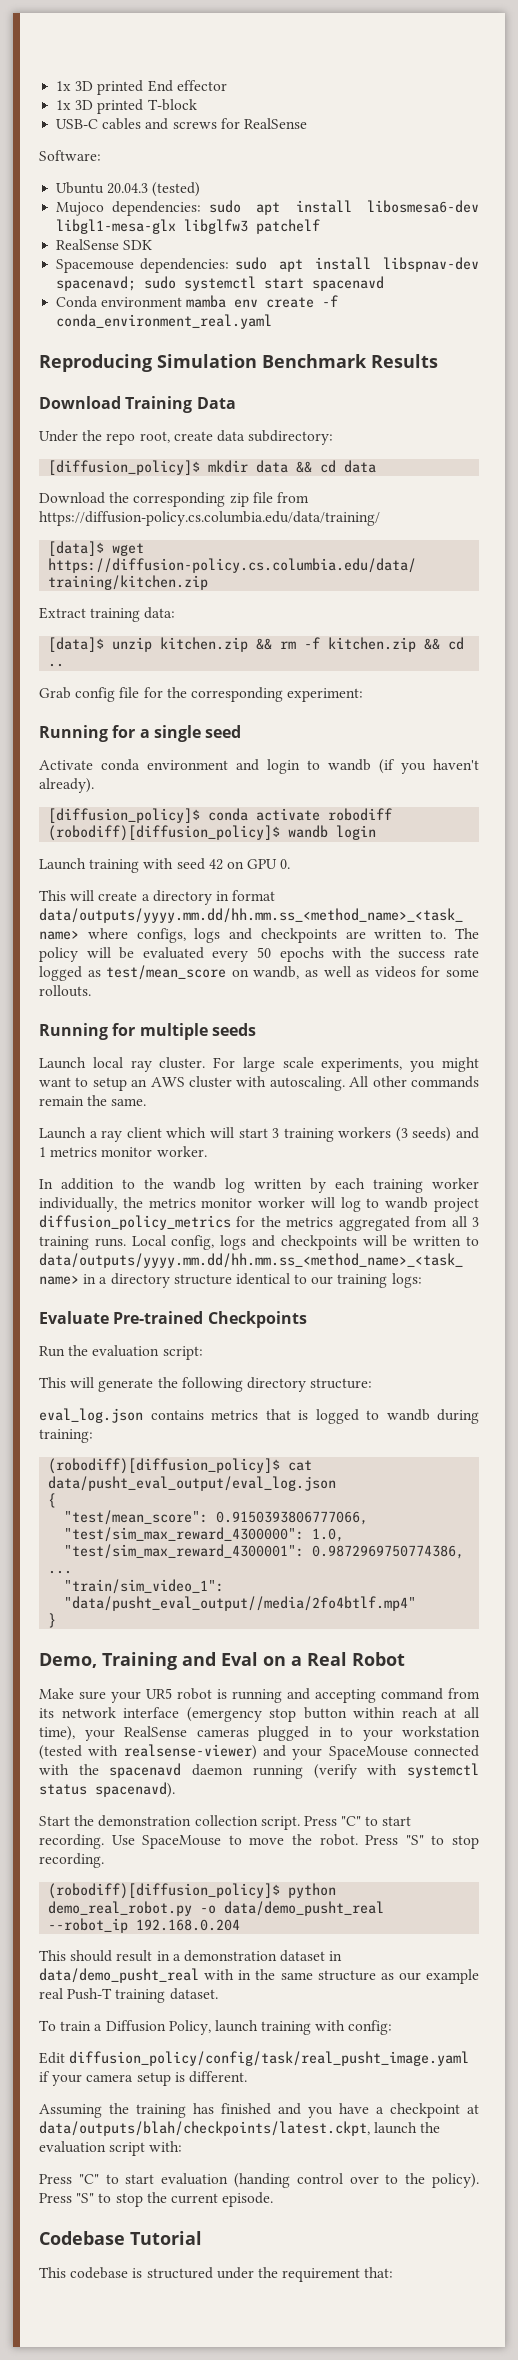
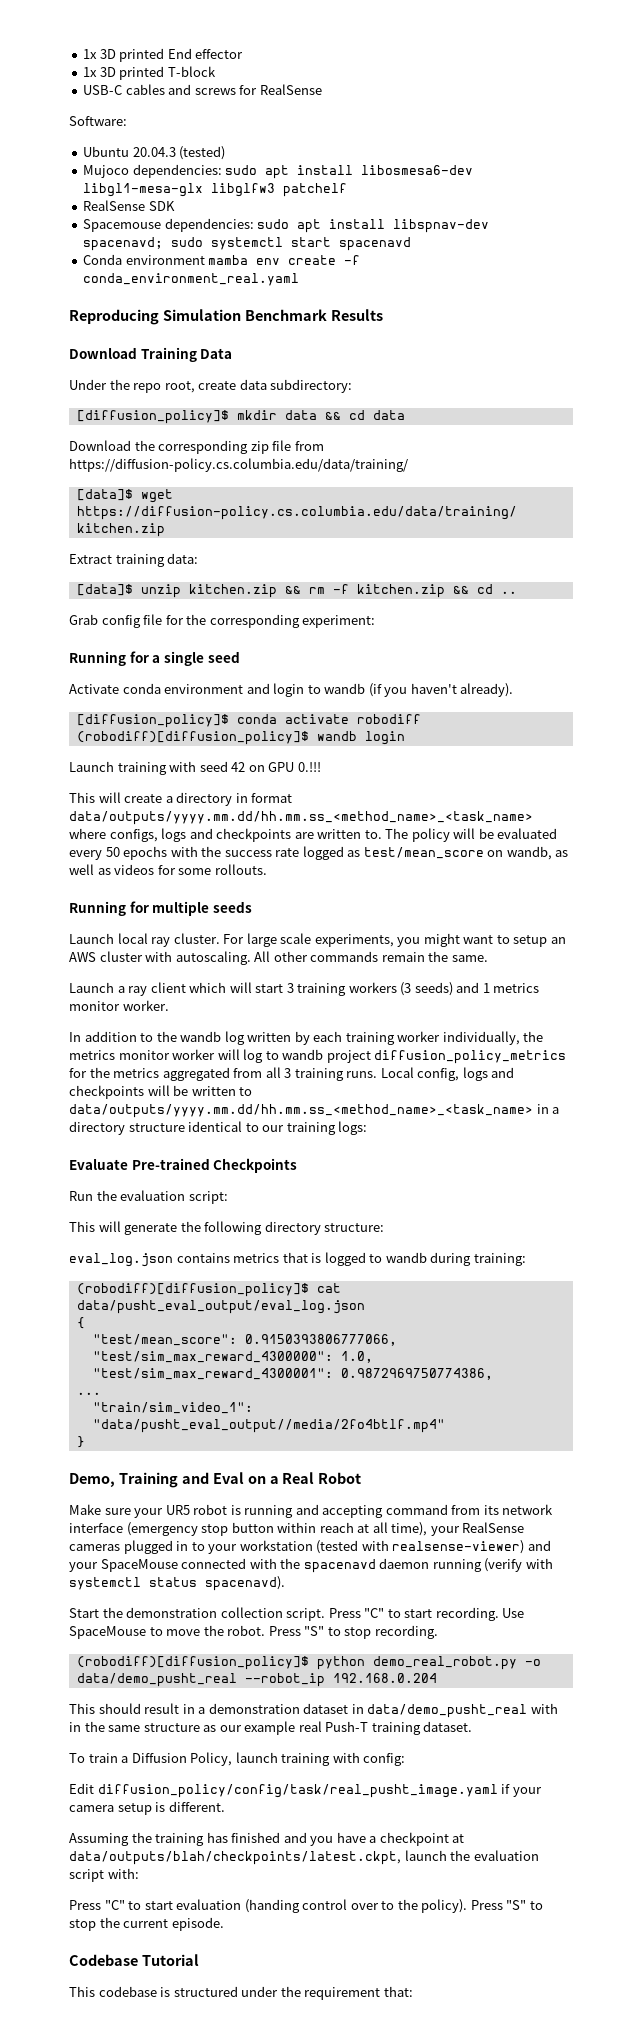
[280,859,291,869] 0. -> [297,762,321,772] 0.!!!

